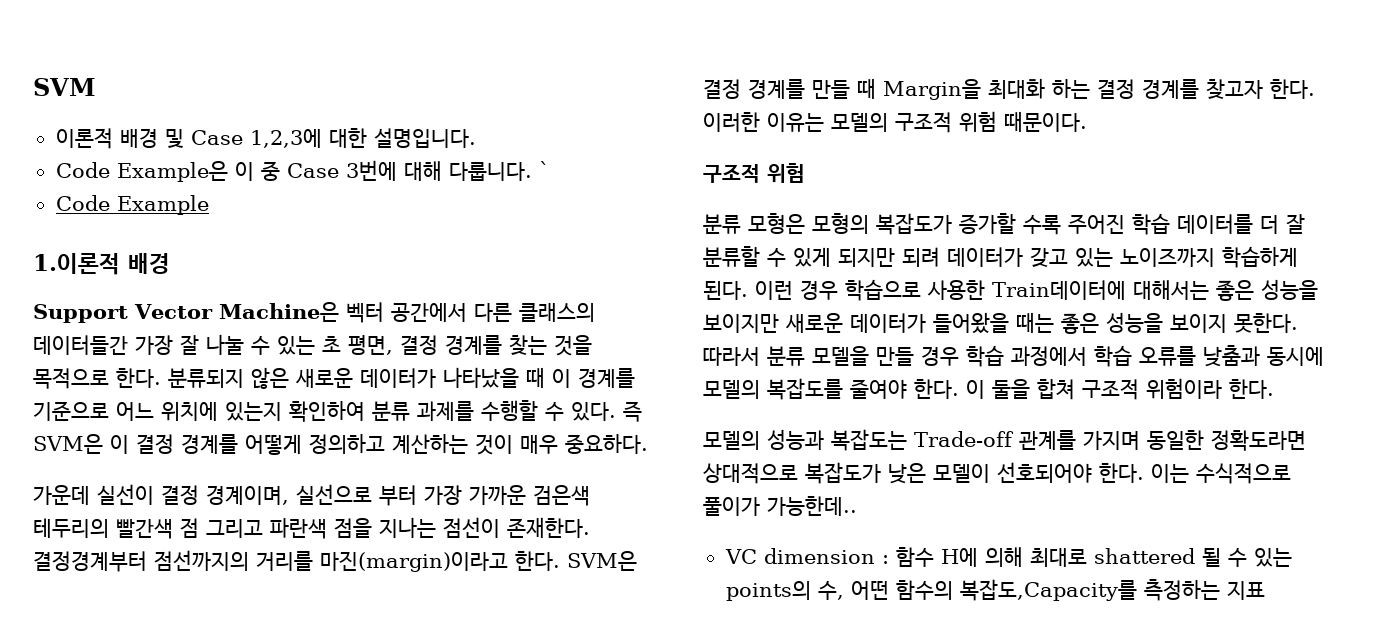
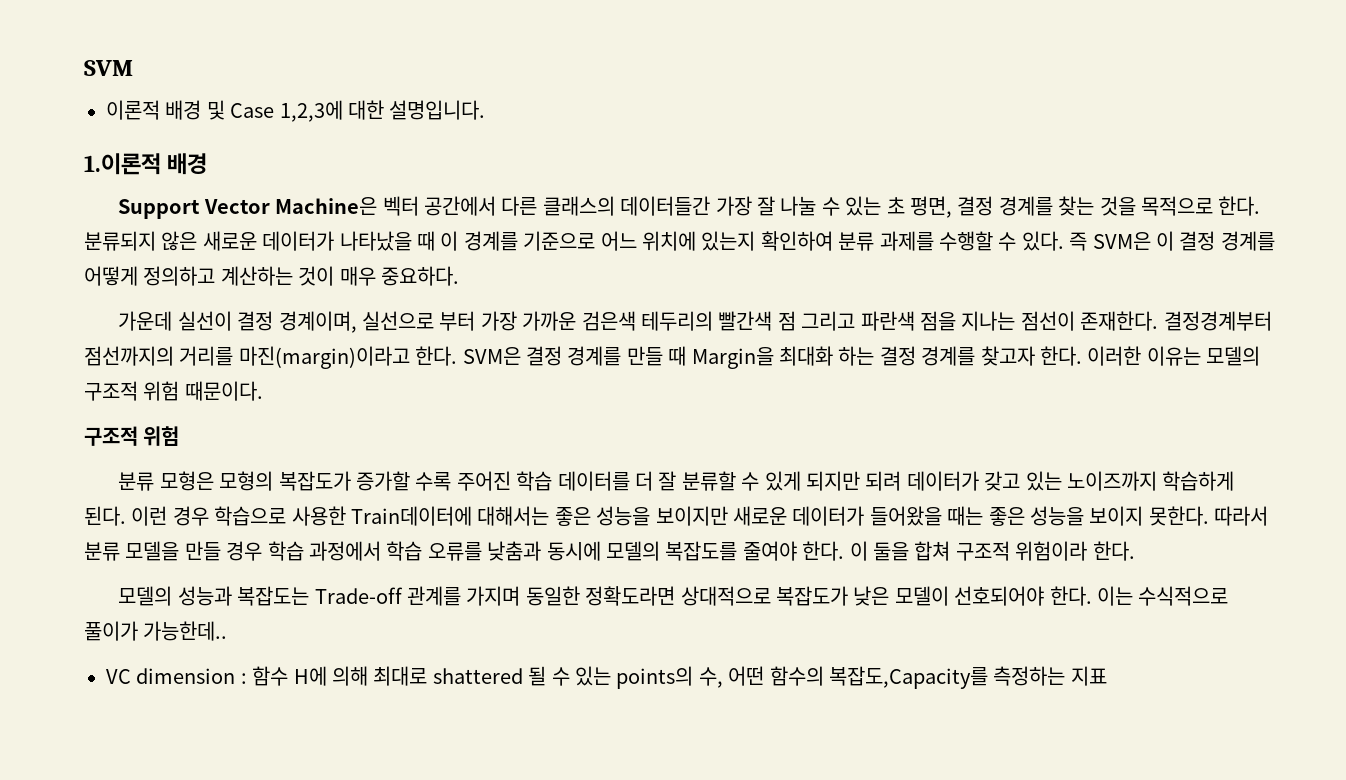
[55,160,550,182] [55,195,209,215] // Code Example은 이 중 Case 3번에 대해 다룹니다. ` // Code Example -> (486, 110) none

